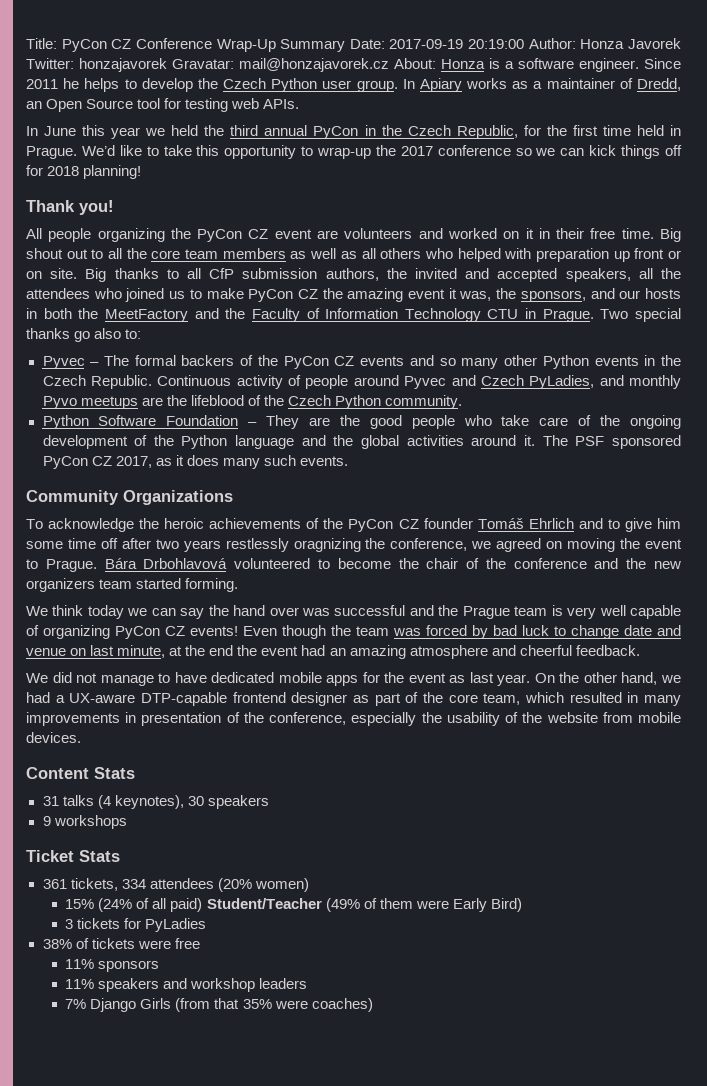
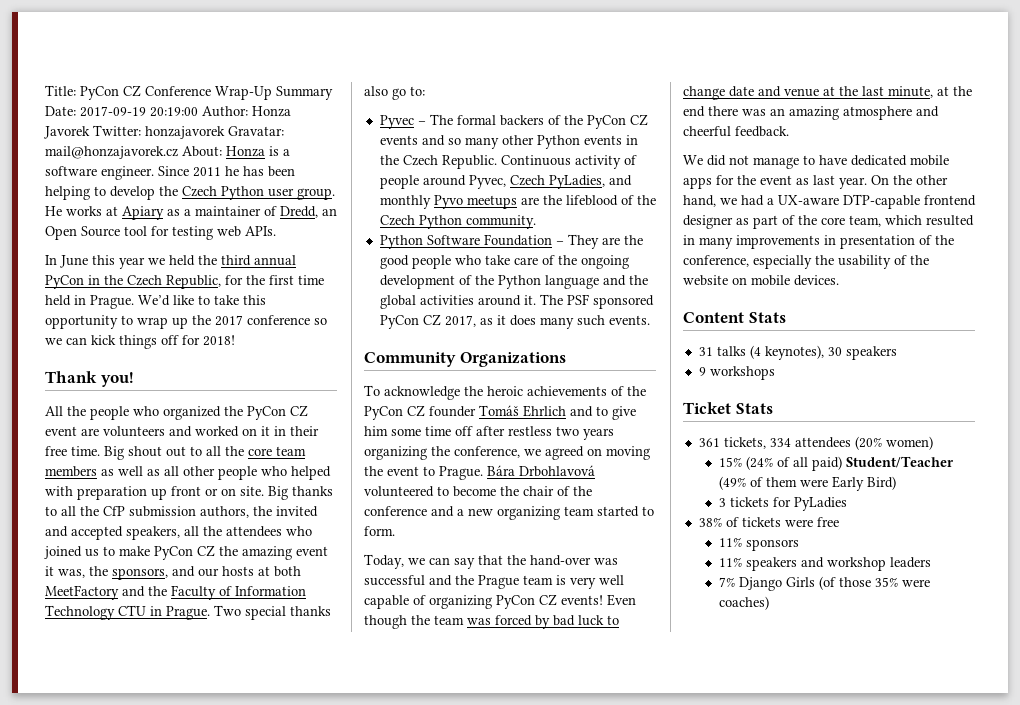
[84,78,120,92] helps -> [243,166,295,177] [45,186,90,200] has been helping
[402,78,508,92] In Apiary works -> [45,206,164,220] He works at Apiary
[317,147,372,159] wrap-up -> [137,317,188,329] wrap up
[47,165,142,179] 2018 planning! -> [203,335,235,346] 2018!
[48,228,165,242] people organizing -> [67,406,221,420] the people who organized
[380,248,422,259] others -> [183,466,257,480] other people
(201, 273) none -> [80,506,99,516] the
[26,308,99,319] in both the -> [258,566,301,577] at both
[74,328,122,342] go also -> [364,86,406,100] also go
[404,375,476,389] Pyvec and -> [468,175,506,189] Pyvec,
(151, 543) none -> [508,426,552,436] restless
[225,538,361,552] restlessly oragnizing -> [364,446,427,460] organizing
[626,558,682,569] [26,578,239,592] [26,605,299,619] the new organizers team started forming. // We think today we can say the hand over -> [457,506,654,520] [364,526,395,536] [364,554,591,569] a new organizing team started to form. // Today, we can say that the hand-over
[70,648,87,656] on -> [823,86,858,96] at the
[237,645,326,656] the event had -> [708,106,766,116] there was
[602,712,633,723] from -> [732,277,747,285] on
[175,998,240,1012] (from that -> [818,576,871,590] (of those

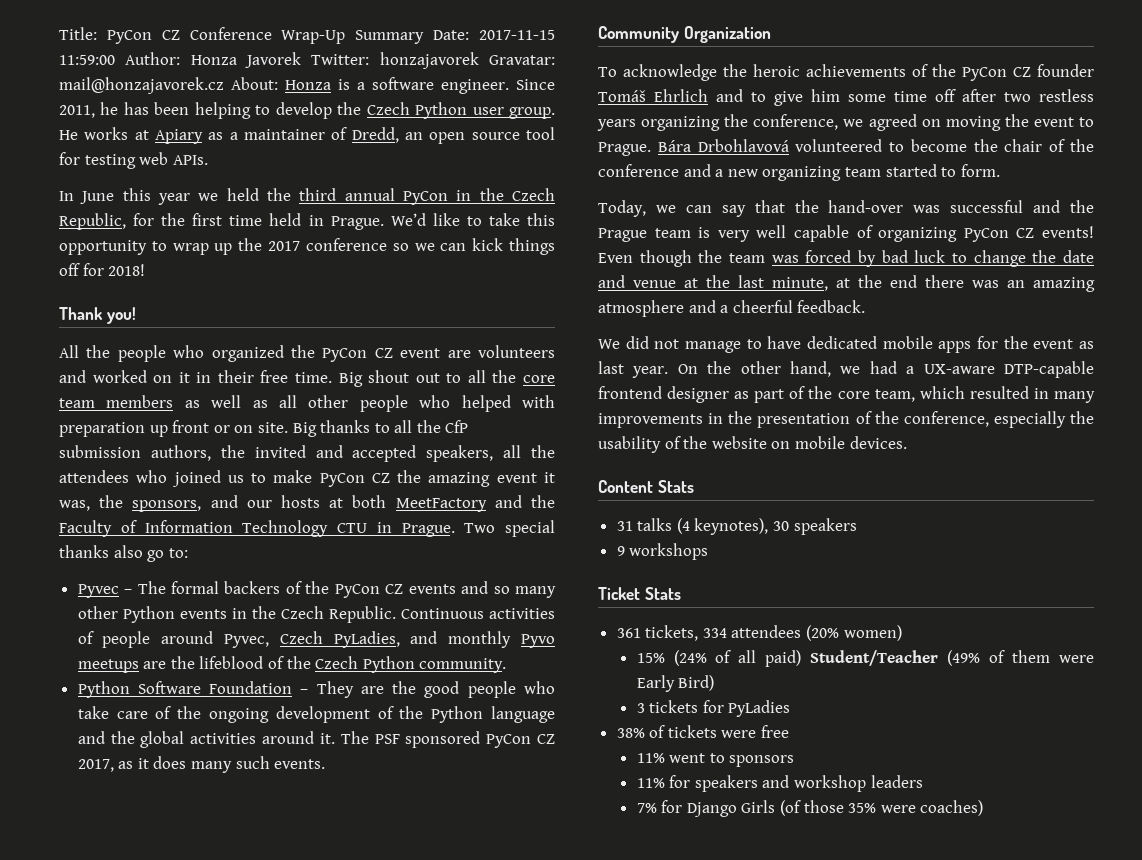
[80,106,198,117] 2017-09-19 20:19:00 -> [478,30,555,40] [59,55,115,65] 2017-11-15 11:59:00
[193,167,221,177] 2011 -> [59,105,95,118] 2011,
[45,226,120,240] Open Source -> [429,132,520,144] open source
[574,155,621,169] activity -> [489,608,555,619] activities
[459,352,566,367] Organizations -> [683,26,771,43] Organization
[508,426,579,436] restless two -> [1004,89,1094,102] two restless
(725, 93) none -> [1032,250,1057,263] the
(939, 111) none -> [720,305,729,313] a
(836, 240) none -> [728,411,753,424] the
(742, 542) none -> [669,753,725,763] went to
(742, 562) none -> [669,775,691,788] for
(735, 582) none -> [661,800,683,813] for

